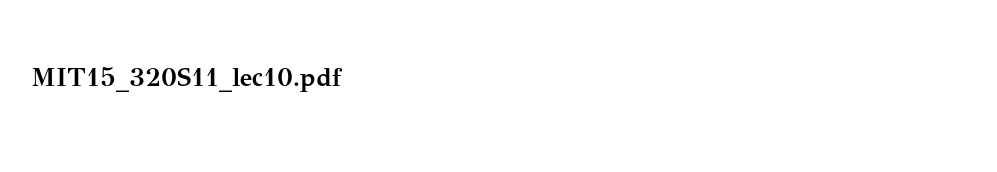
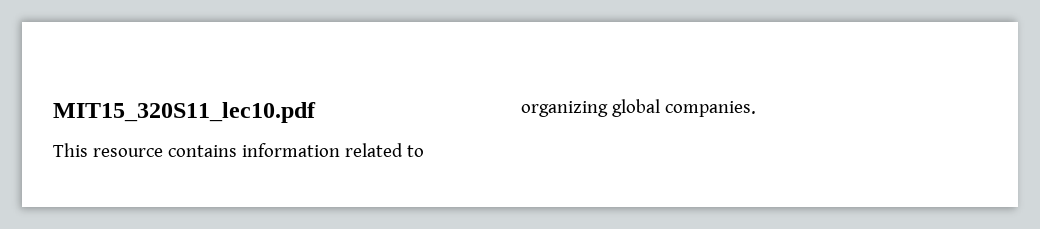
(343, 79) none -> [53,143,424,157] [521,99,756,117] // This resource contains information related to organizing global companies.

